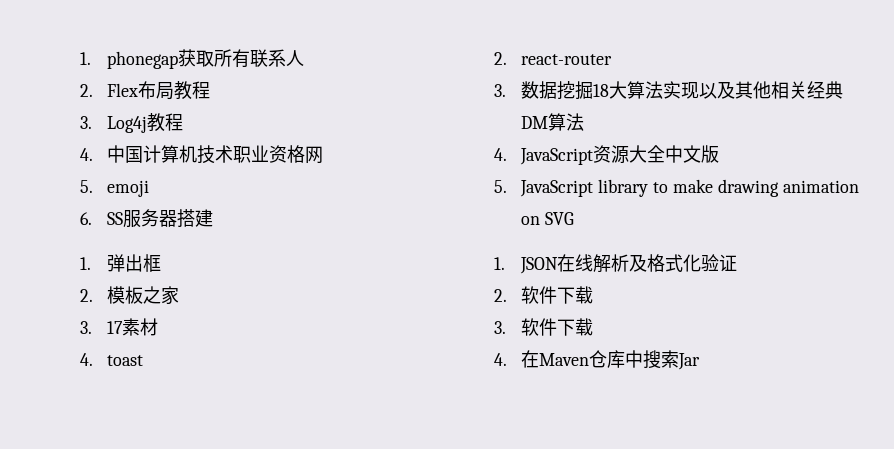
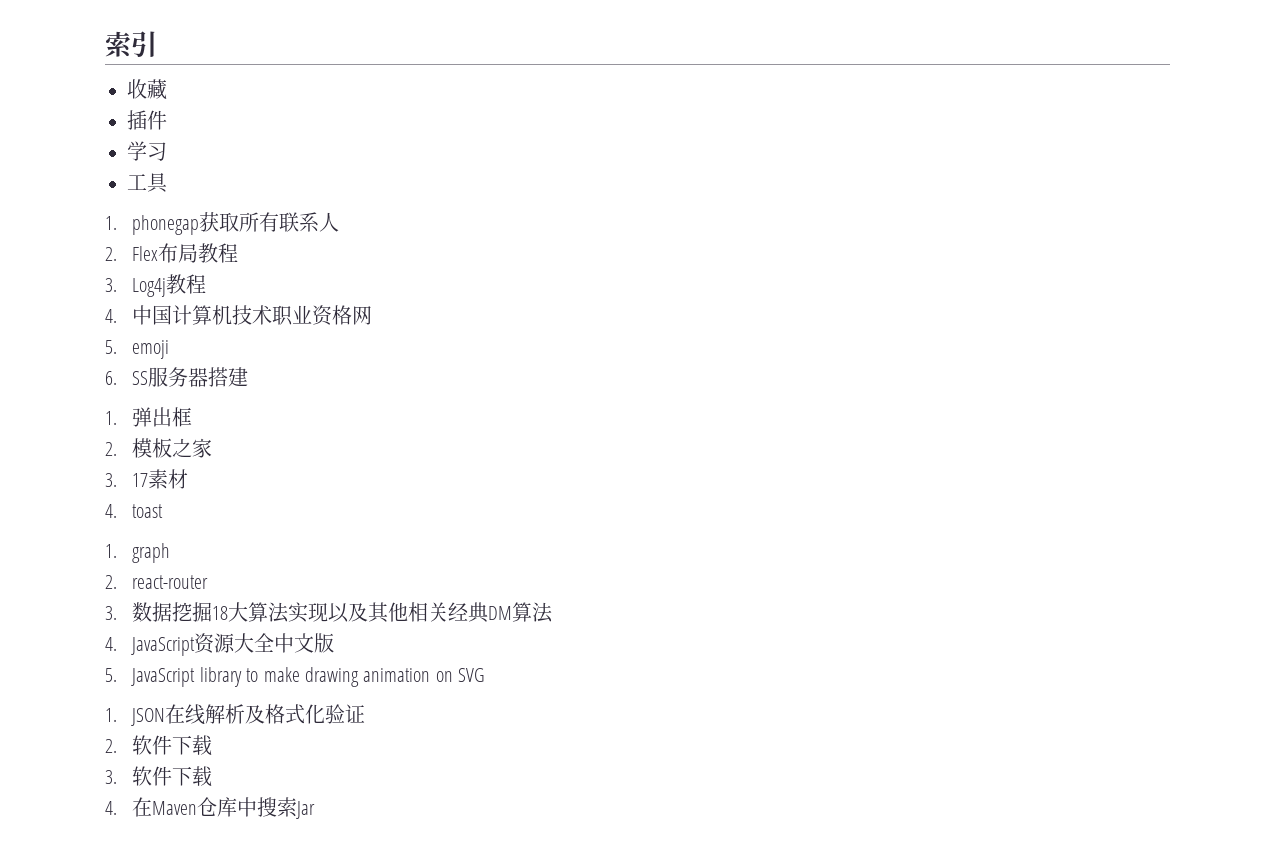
(80, 58) none -> [104,31,157,58] [127,79,167,100] [127,110,167,130] [127,141,167,161] [127,173,168,193] 索引 // 收藏 // 插件 // 学习 // 工具 //
(144, 360) none -> [105,543,171,563] // 1. graph

